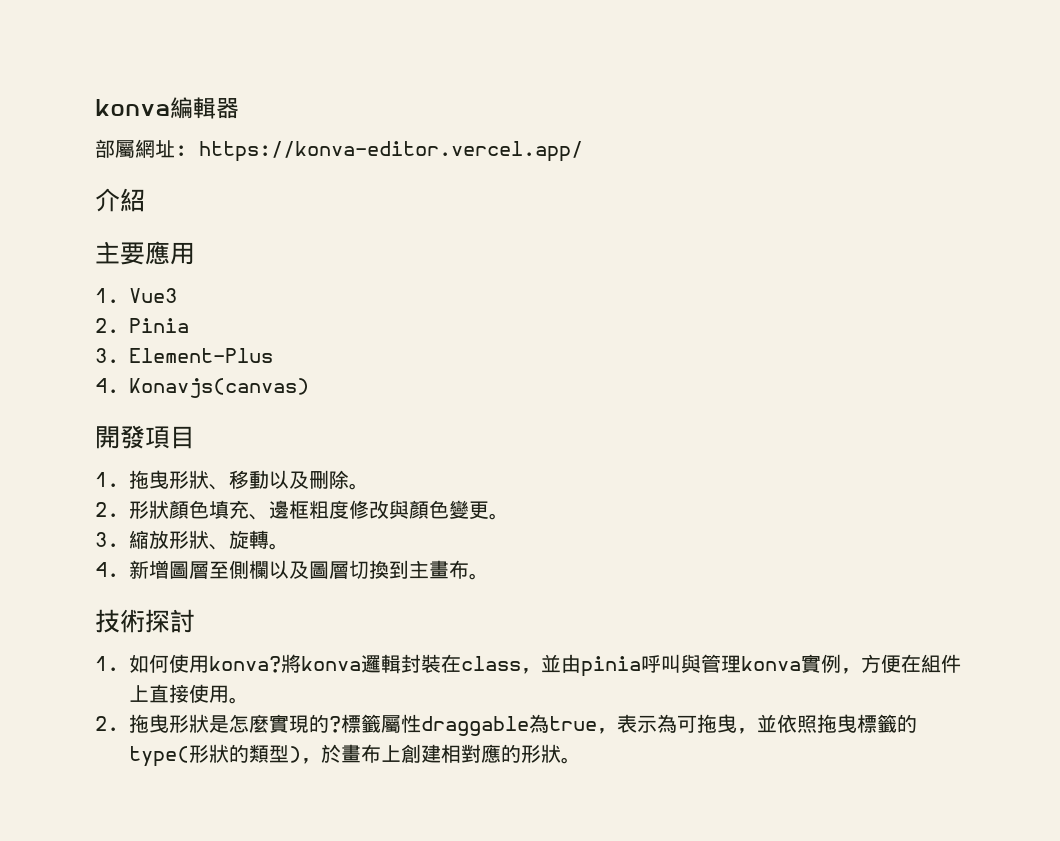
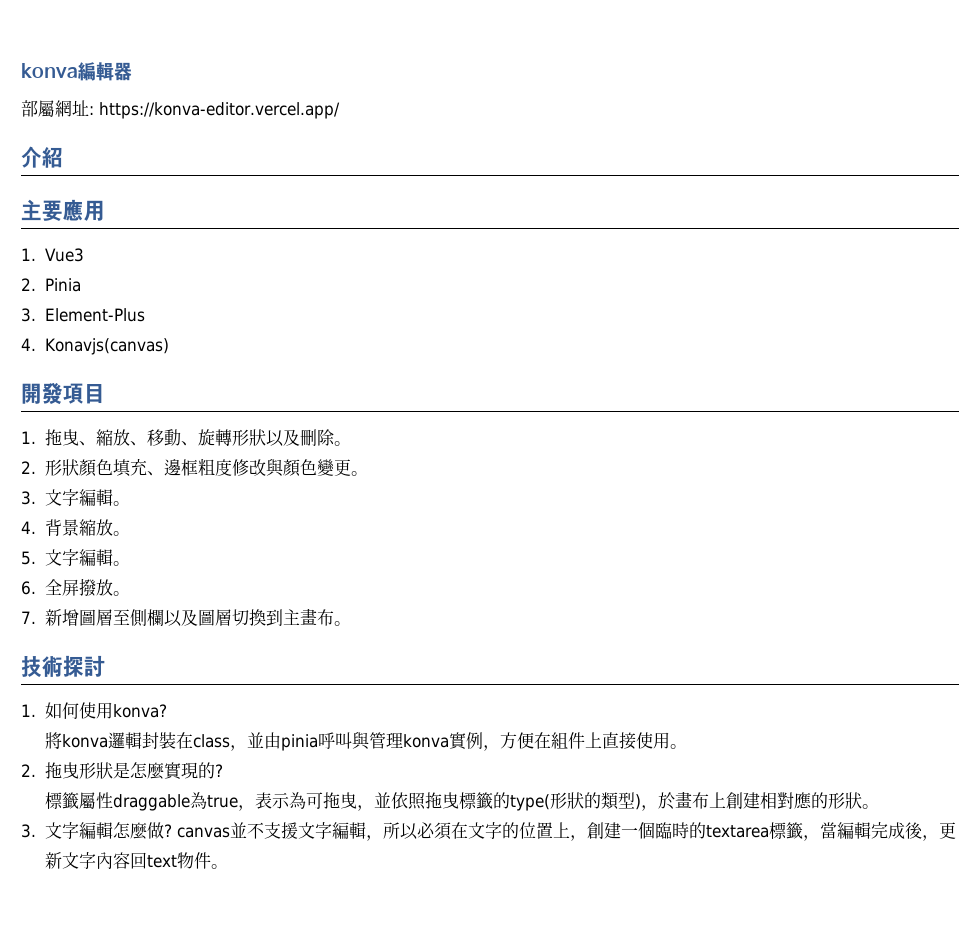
[169,470,269,490] 形狀、移動 -> [79,429,267,446] 、縮放、移動、旋轉形狀
[129,530,289,550] [95,562,119,577] 縮放形狀、旋轉。 // 4. -> [45,489,131,506] [21,519,131,537] [21,549,131,566] [21,578,131,596] [21,611,36,624] 文字編輯。 // 4.背景縮放。 // 5.文字編輯。 // 6.全屏撥放。 // 7.
(281, 664) none -> (168, 711) //
(341, 724) none -> (224, 770) //
(581, 760) none -> [21,822,957,841] [45,852,229,869] // 3.文字編輯怎麼做? canvas並不支援文字編輯，所以必須在文字的位置上，創建一個臨時的textarea標籤，當編輯完成後，更新文字內容回text物件。

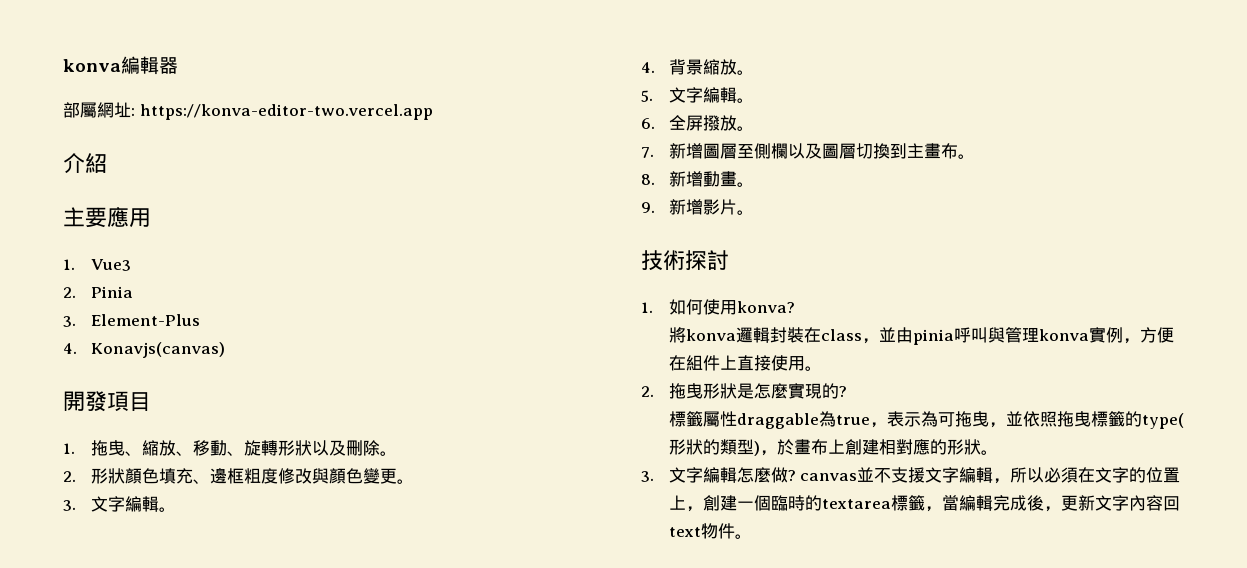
[99,102,340,119] https://konva-editor.vercel.app/ -> [139,104,433,120] https://konva-editor-two.vercel.app
(352, 623) none -> [641,171,754,187] [641,199,754,215] // 8.新增動畫。 // 9.新增影片。

